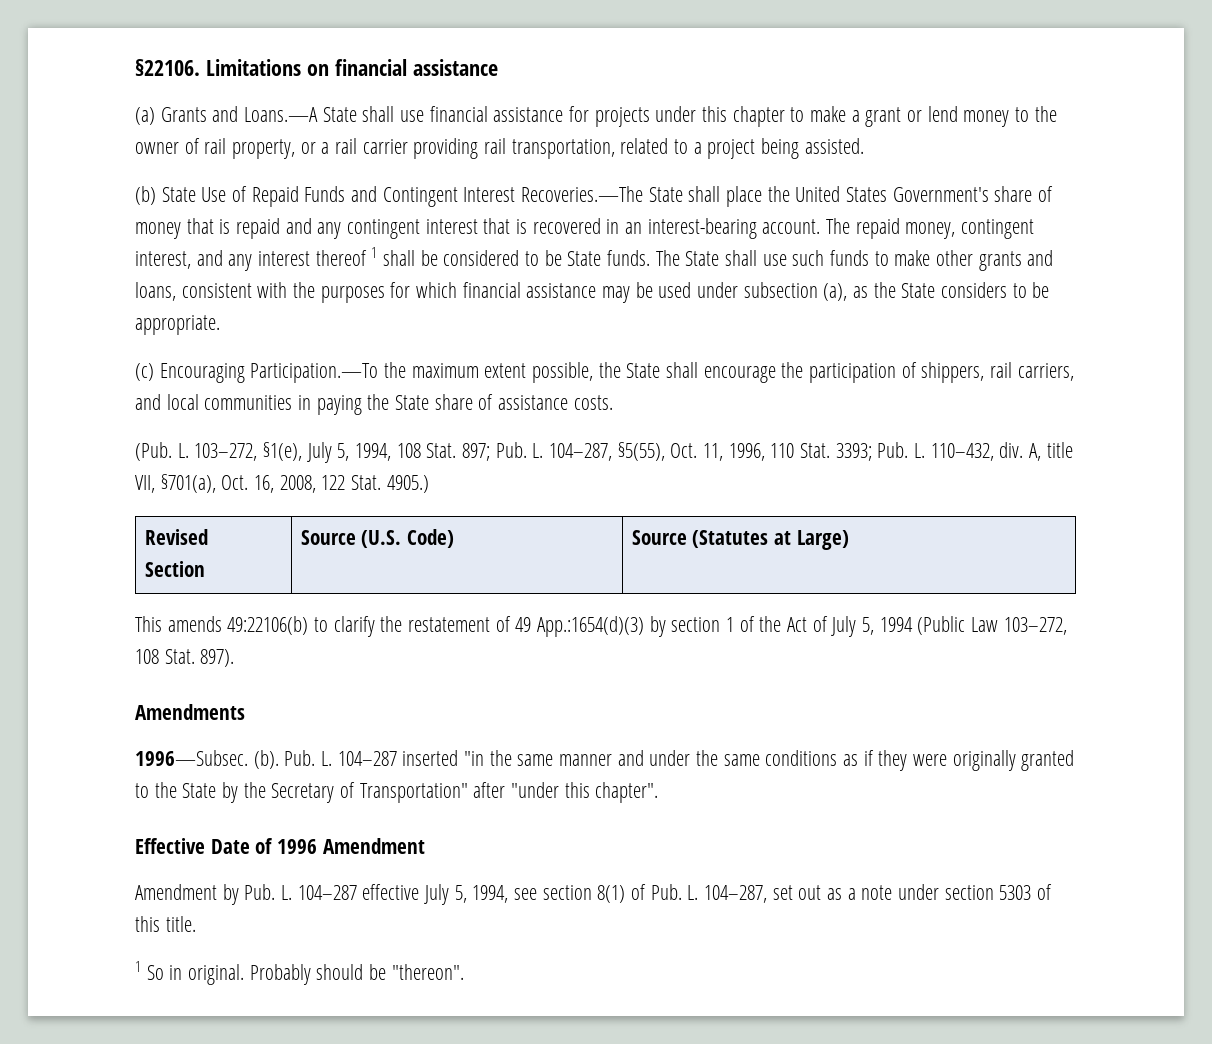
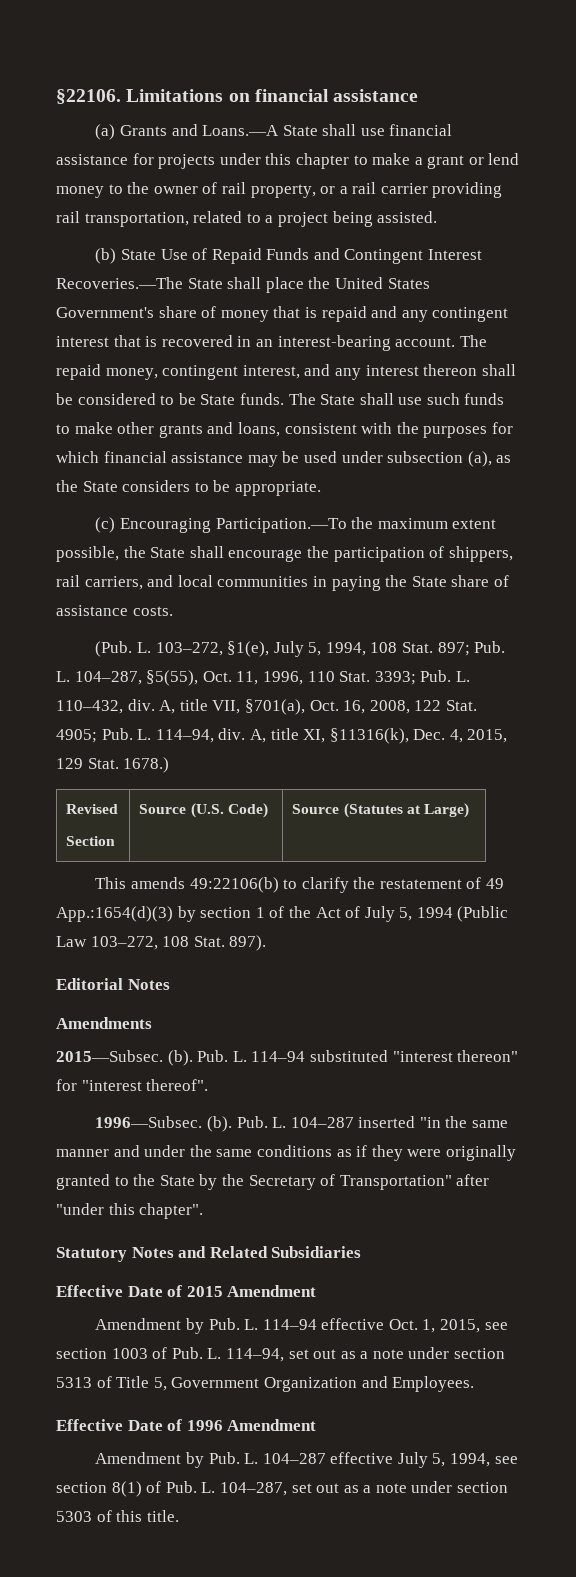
[315,247,378,266] thereof 1 -> [423,364,478,376] thereon
[386,475,429,493] 4905.) -> [56,728,508,744] [56,757,170,773] 4905; Pub. L. 114–94, div. A, title XI, §11316(k), Dec. 4, 2015, 129 Stat. 1678.)
(235, 658) none -> [56,978,170,990] // Editorial Notes
(245, 712) none -> [56,1050,519,1066] [56,1079,209,1091] // 2015—Subsec. (b). Pub. L. 114–94 substituted "interest thereon" for "interest thereof".
(659, 792) none -> [56,1246,362,1262] [56,1285,317,1297] [95,1318,508,1334] [56,1347,506,1362] [56,1376,475,1392] // Statutory Notes and Related Subsidiaries // Effective Date of 2015 Amendment // Amendment by Pub. L. 114–94 effective Oct. 1, 2015, see section 1003 of Pub. L. 114–94, set out as a note under section 5313 of Title 5, Government Organization and Employees.
[135,961,464,985] // 1 So in original. Probably should be "thereon". -> (179, 1516) none

